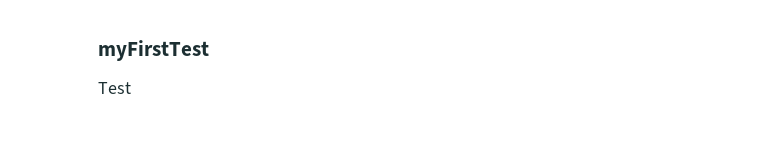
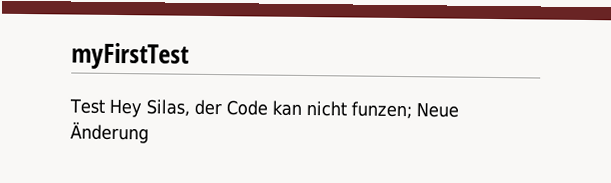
(131, 88) none -> [108,98,459,120] [70,121,149,144] Hey Silas, der Code kan nicht funzen; Neue Änderung

